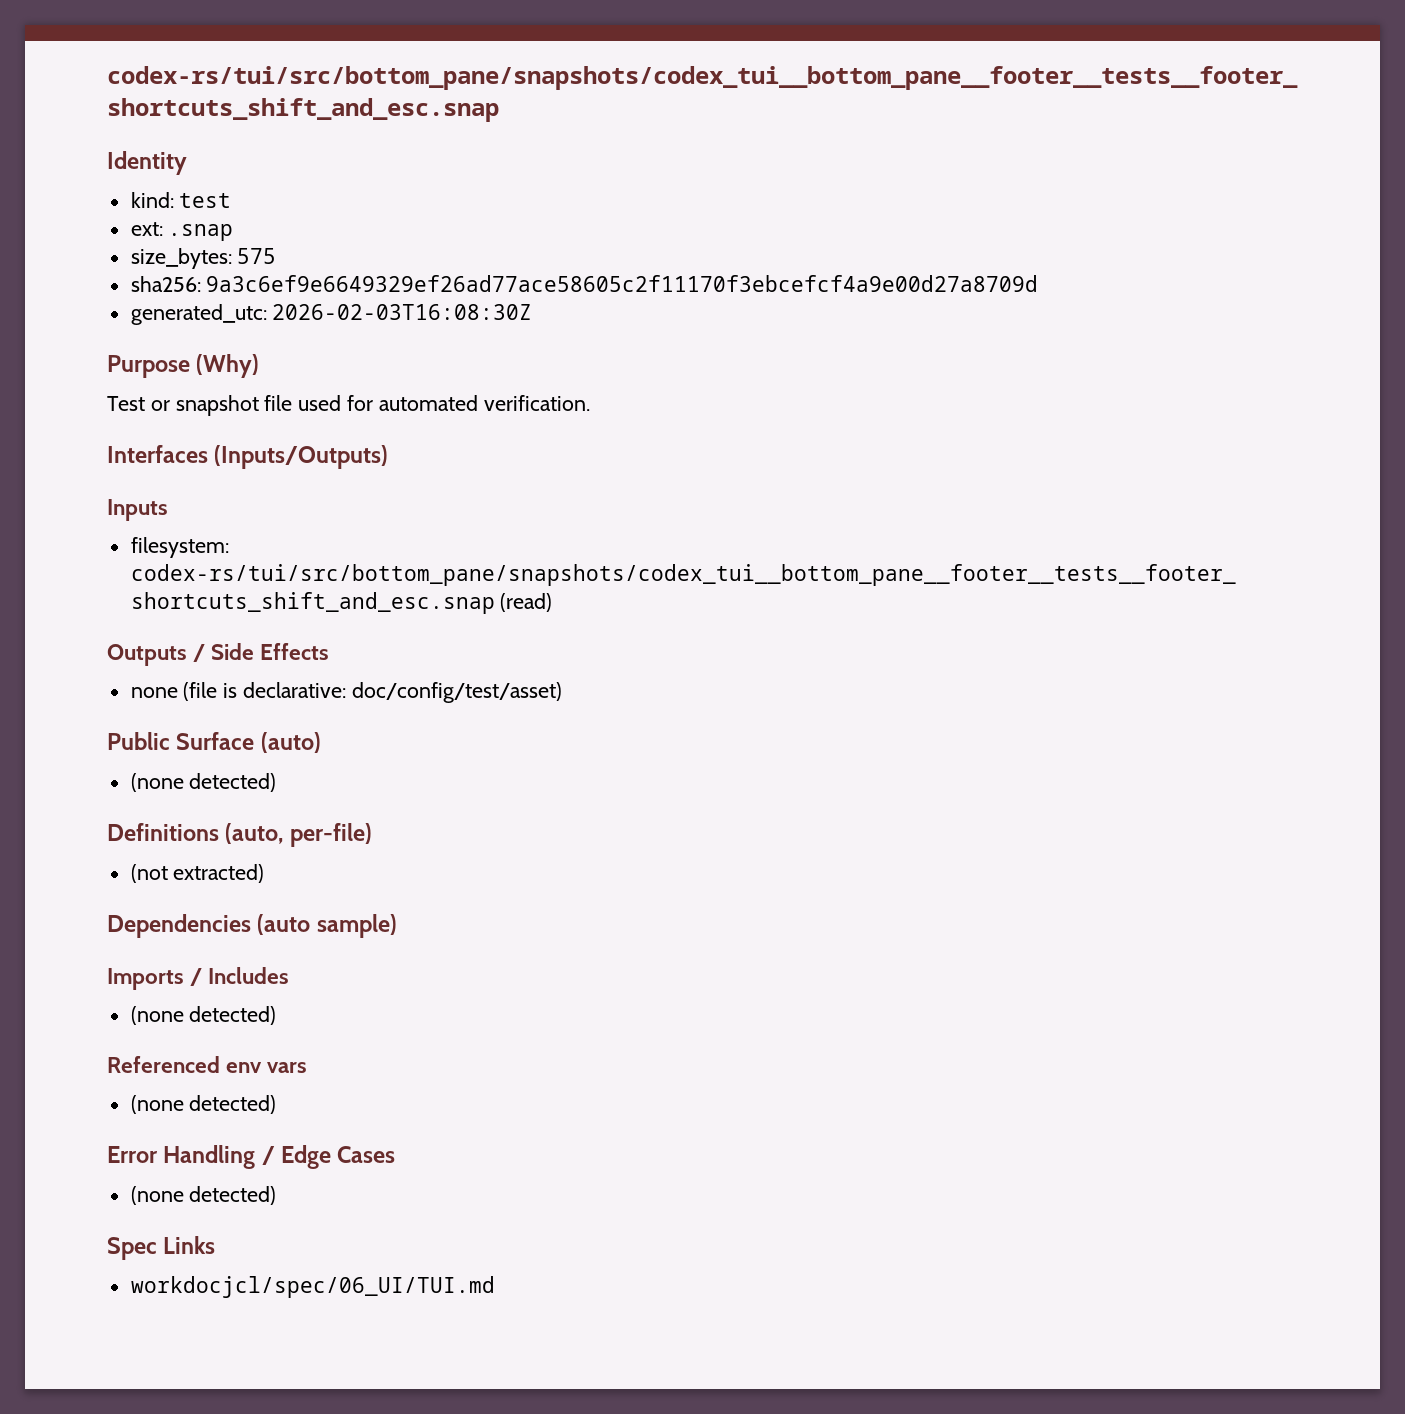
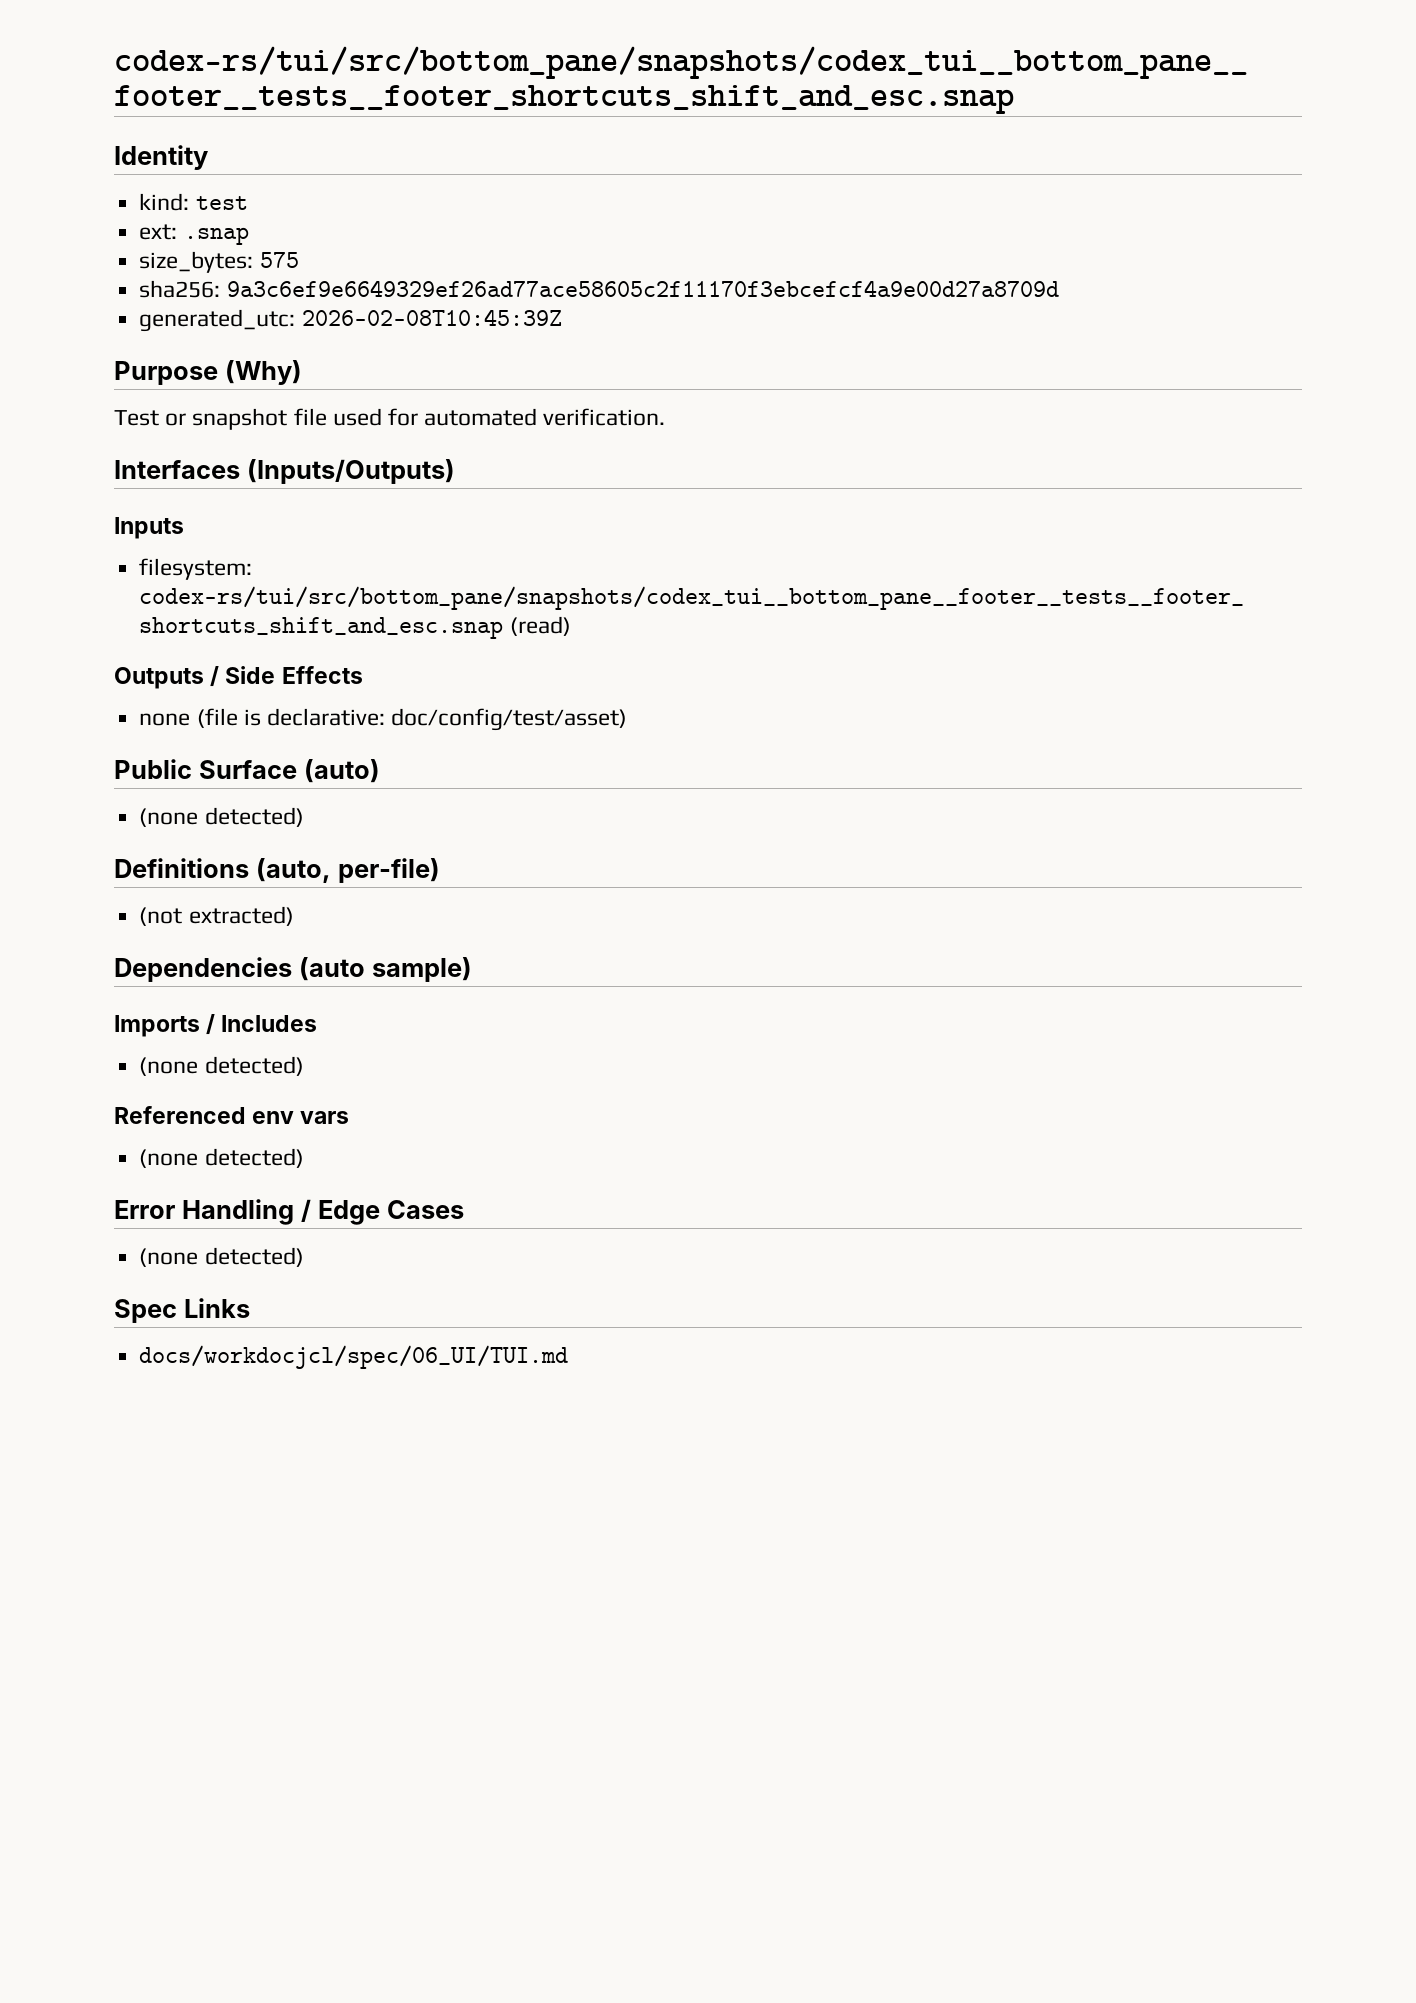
[272,304,533,320] 2026-02-03T16:08:30Z -> [301,309,562,326] 2026-02-08T10:45:39Z
[130,1276,495,1298] workdocjcl/spec/06_UI/TUI.md -> [139,1345,569,1369] docs/workdocjcl/spec/06_UI/TUI.md

